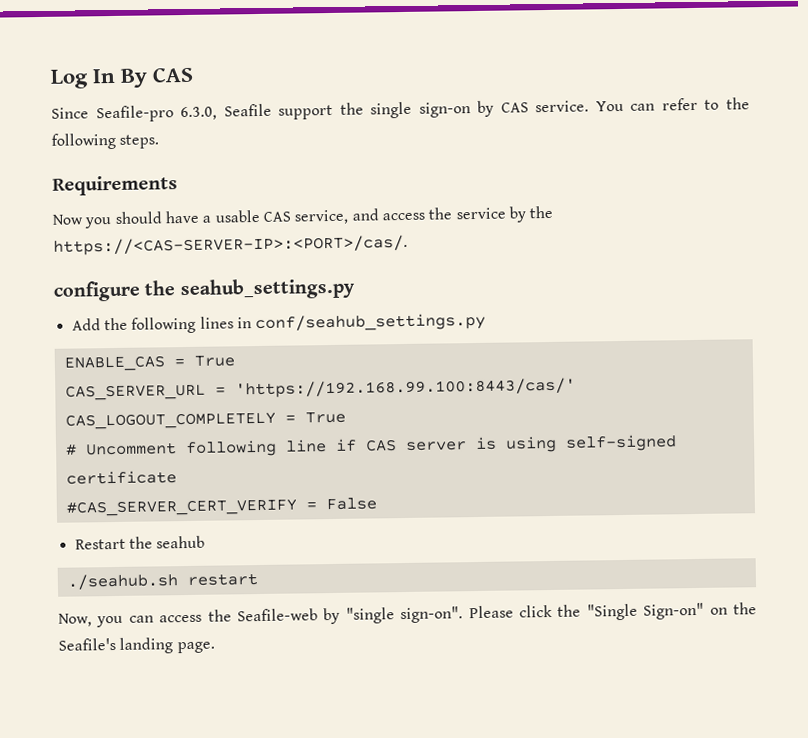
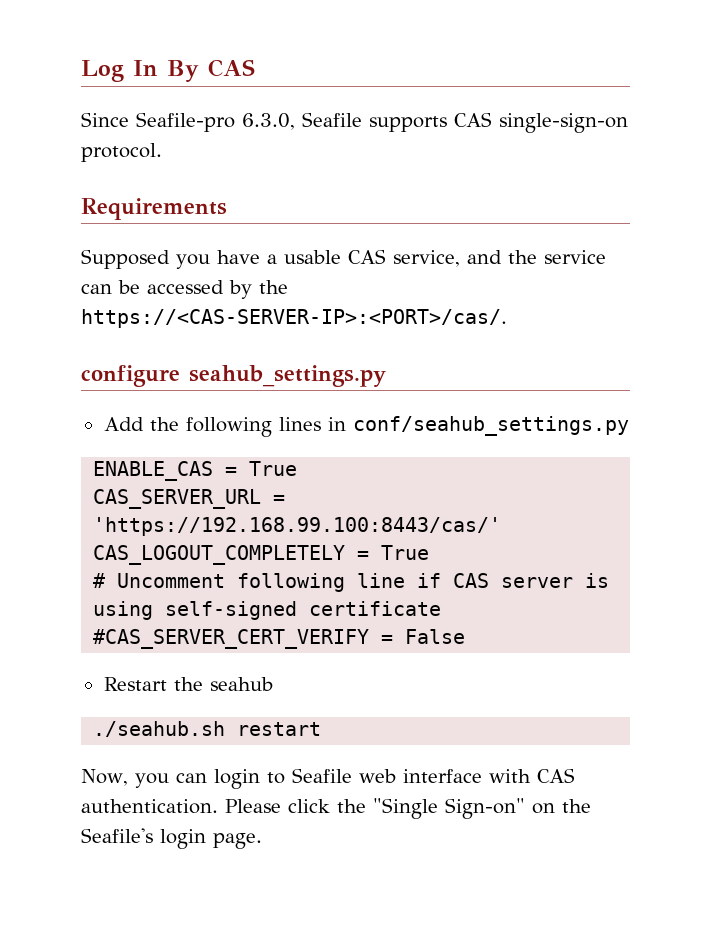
[278,97,750,120] [51,132,160,150] [52,175,178,196] [52,211,162,229] support the single sign-on by CAS service. You can refer to the following steps. // Requirements // Now you should -> [369,112,628,133] [81,143,162,162] [81,198,227,220] [81,249,210,269] supports CAS single-sign-on protocol. // Requirements // Supposed you
[381,212,425,221] access -> (502, 257) none
(506, 213) none -> [81,280,224,294] can be accessed
[144,280,176,296] the -> (180, 376) none
[159,606,464,625] access the Seafile-web by "single sign-on". -> [213,768,575,789] [81,799,218,814] login to Seafile web interface with CAS authentication.
[119,637,174,654] landing -> [160,829,206,849] login

